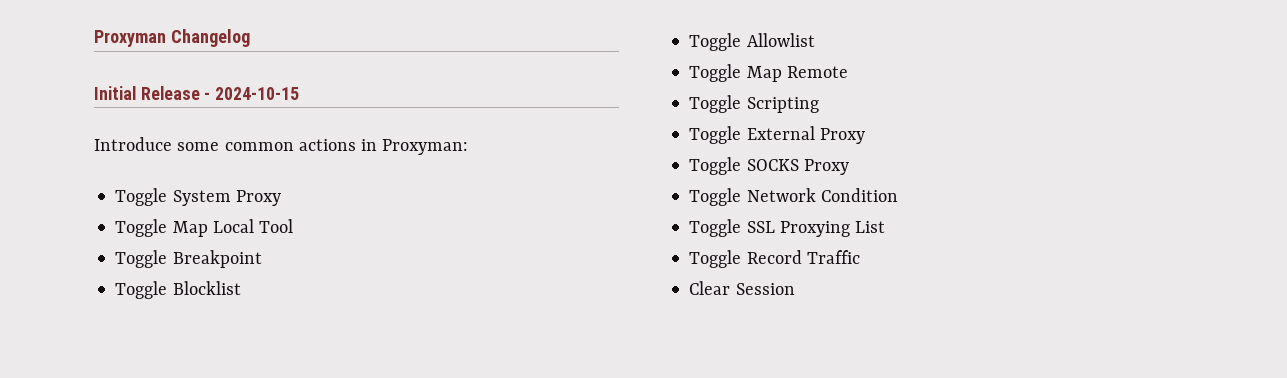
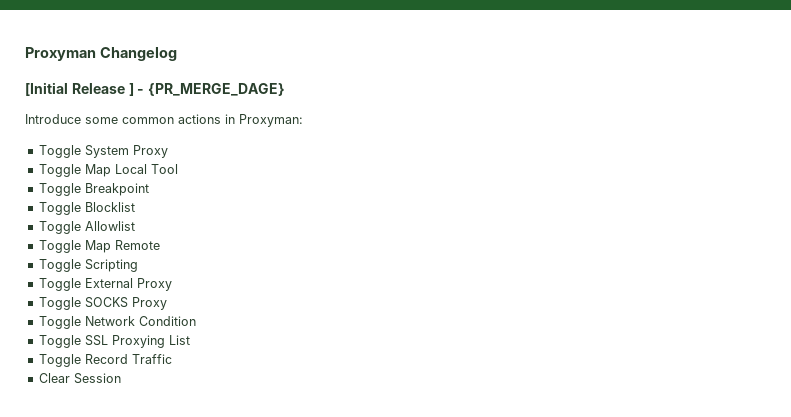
[94,86,300,100] Initial Release - 2024-10-15 -> [25,82,286,96] [Initial Release ] - {PR_MERGE_DAGE}

